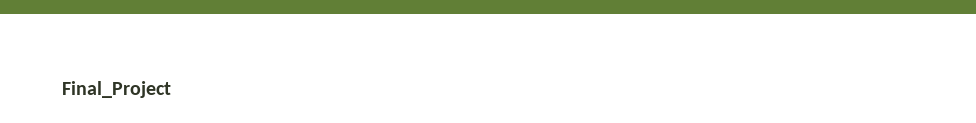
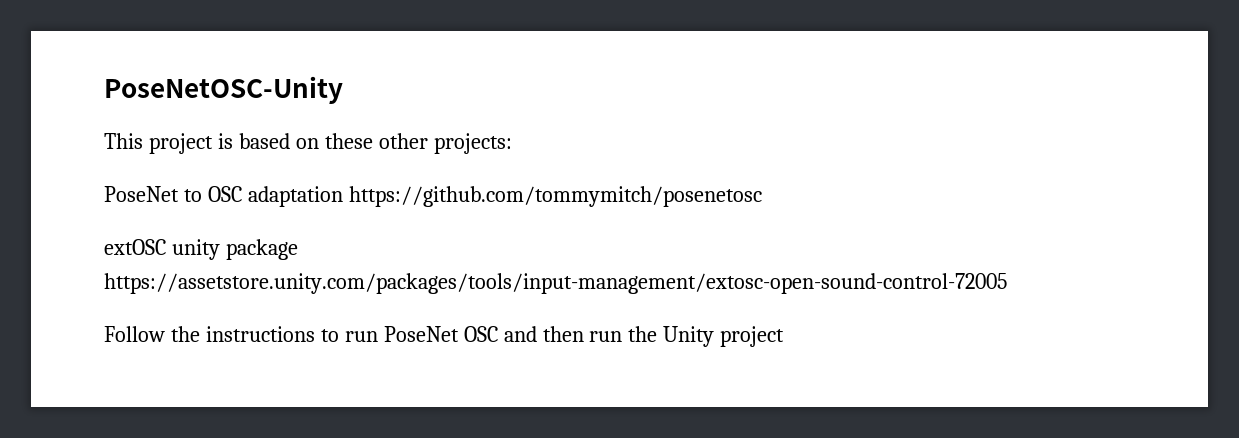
[62,81,171,98] Final_Project -> [104,76,343,104] [104,133,512,154] [104,186,762,207] [104,239,298,260] [104,273,1007,294] [104,326,785,347] PoseNetOSC-Unity // This project is based on these other projects: // PoseNet to OSC adaptation https://github.com/tommymitch/posenetosc // extOSC unity package https://assetstore.unity.com/packages/tools/input-management/extosc-open-sound-control-72005 // Follow the instructions to run PoseNet OSC and then run the Unity project

